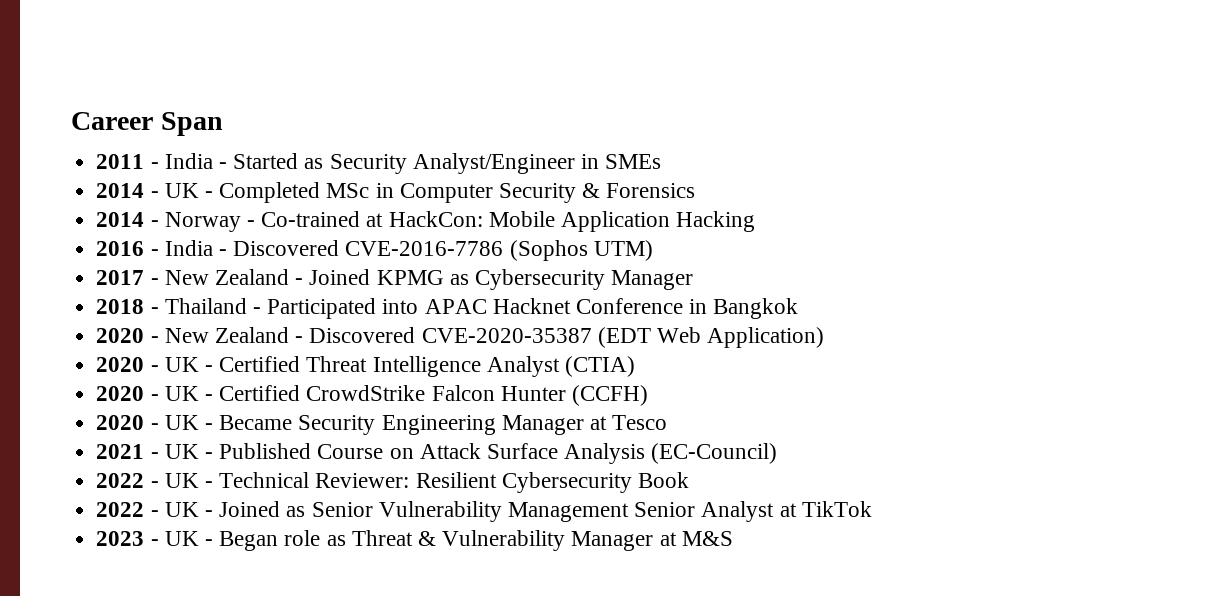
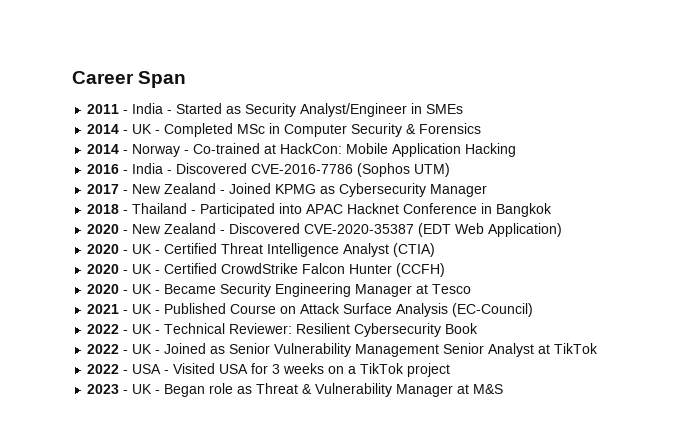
(872, 509) none -> [87,363,451,377] // 2022 - USA - Visited USA for 3 weeks on a TikTok project

